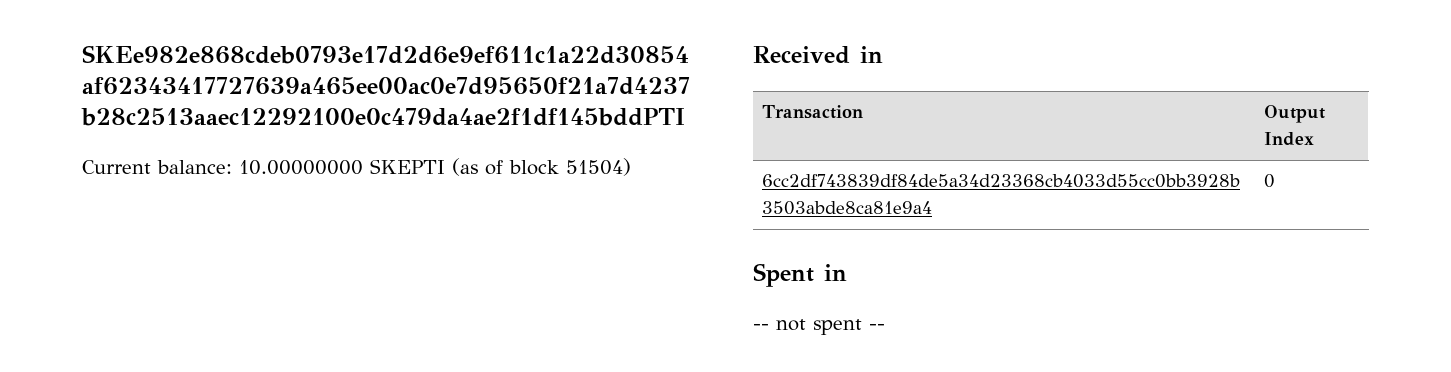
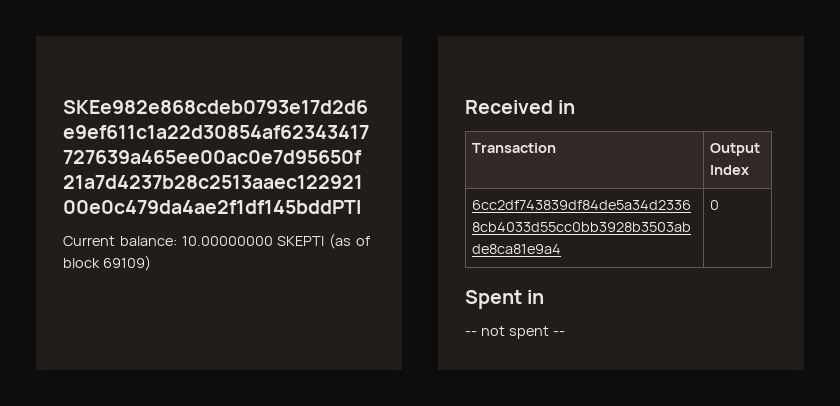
[566,158,631,176] 51504) -> [102,255,151,271] 69109)

